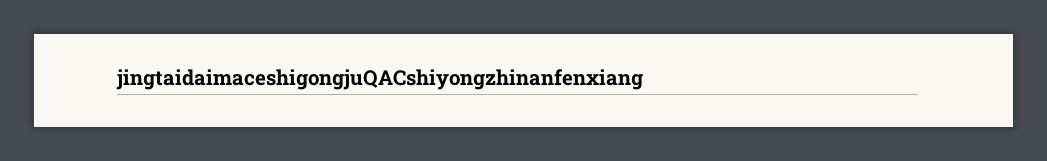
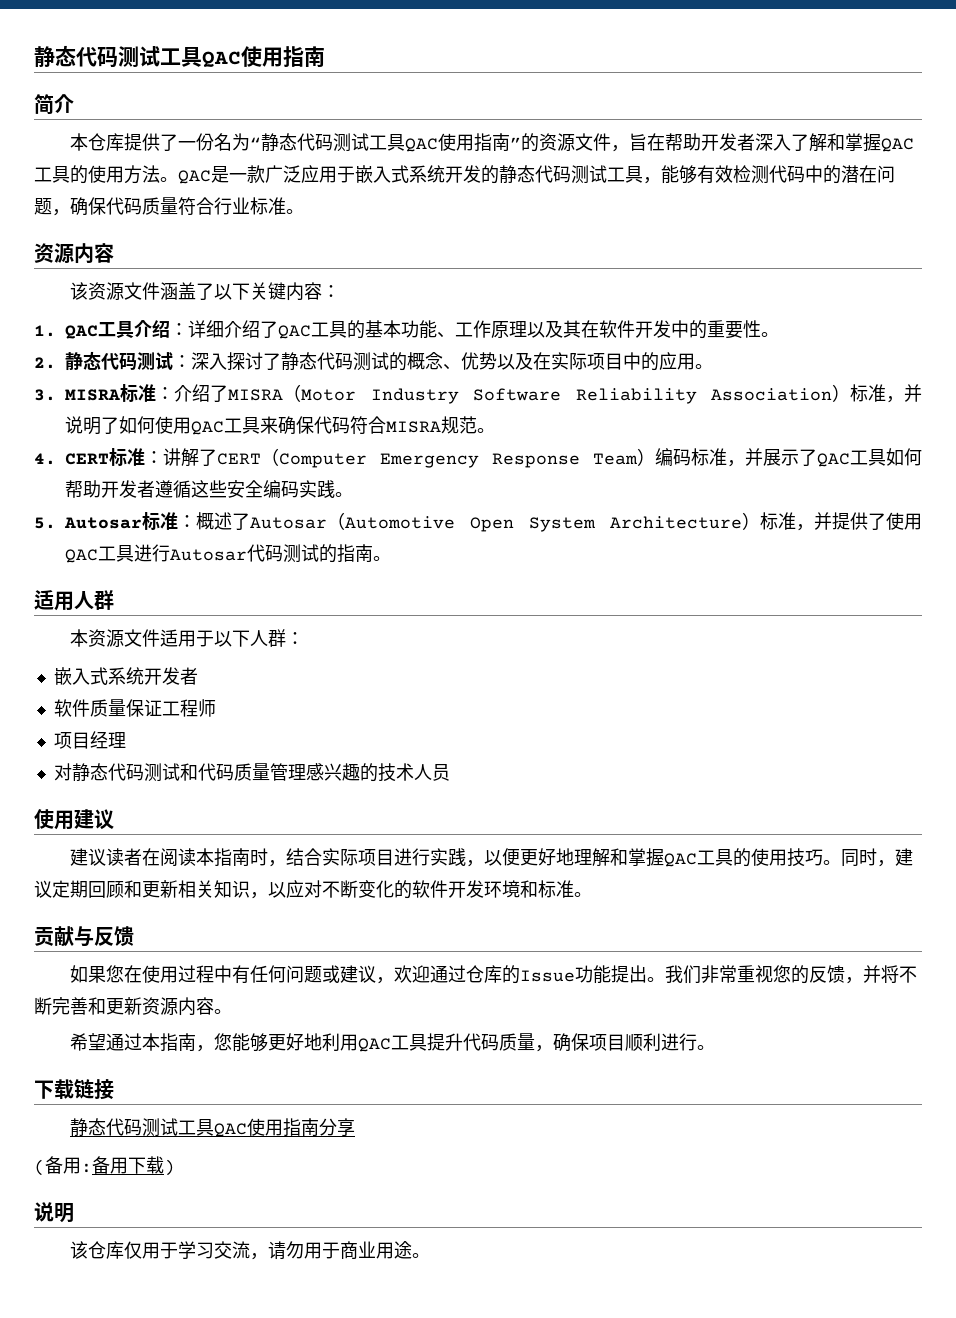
[116,69,643,90] jingtaidaimaceshigongjuQACshiyongzhinanfenxiang -> [34,45,325,68] [34,94,74,115] [69,133,914,152] [34,165,895,184] [34,197,304,216] [34,243,114,264] [69,282,340,301] [34,320,779,339] [34,351,713,371] [34,384,922,404] [65,416,495,435] [34,448,922,468] [65,480,353,498] [34,512,922,532] [65,544,391,563] [34,590,114,611] [69,629,304,648] [53,667,198,685] [53,699,216,717] [53,731,126,749] [53,763,450,782] [34,809,114,830] [69,848,913,867] [34,880,592,899] [34,926,134,947] [69,965,917,984] [34,997,232,1016] [69,1033,715,1052] [34,1079,114,1100] [69,1118,355,1137] [34,1156,175,1176] [34,1202,74,1223] [69,1241,430,1260] 静态代码测试工具QAC使用指南 // 简介 // 本仓库提供了一份名为“静态代码测试工具QAC使用指南”的资源文件，旨在帮助开发者深入了解和掌握QAC工具的使用方法。QAC是一款广泛应用于嵌入式系统开发的静态代码测试工具，能够有效检测代码中的潜在问题，确保代码质量符合行业标准。 // 资源内容 // 该资源文件涵盖了以下关键内容： // 1. QAC工具介绍：详细介绍了QAC工具的基本功能、工作原理以及其在软件开发中的重要性。 // 2.静态代码测试：深入探讨了静态代码测试的概念、优势以及在实际项目中的应用。 // 3. MISRA标准：介绍了MISRA（Motor Industry Software Reliability Association）标准，并说明了如何使用QAC工具来确保代码符合MISRA规范。 // 4. CERT标准：讲解了CERT（Computer Emergency Response Team）编码标准，并展示了QAC工具如何帮助开发者遵循这些安全编码实践。 // 5. Autosar标准：概述了Autosar（Automotive Open System Architecture）标准，并提供了使用QAC工具进行Autosar代码测试的指南。 // 适用人群 // 本资源文件适用于以下人群： // 嵌入式系统开发者 // 软件质量保证工程师 // 项目经理 // 对静态代码测试和代码质量管理感兴趣的技术人员 // 使用建议 // 建议读者在阅读本指南时，结合实际项目进行实践，以便更好地理解和掌握QAC工具的使用技巧。同时，建议定期回顾和更新相关知识，以应对不断变化的软件开发环境和标准。 // 贡献与反馈 // 如果您在使用过程中有任何问题或建议，欢迎通过仓库的Issue功能提出。我们非常重视您的反馈，并将不断完善和更新资源内容。 // 希望通过本指南，您能够更好地利用QAC工具提升代码质量，确保项目顺利进行。 // 下载链接 // 静态代码测试工具QAC使用指南分享 // (备用:备用下载) // 说明 // 该仓库仅用于学习交流，请勿用于商业用途。

